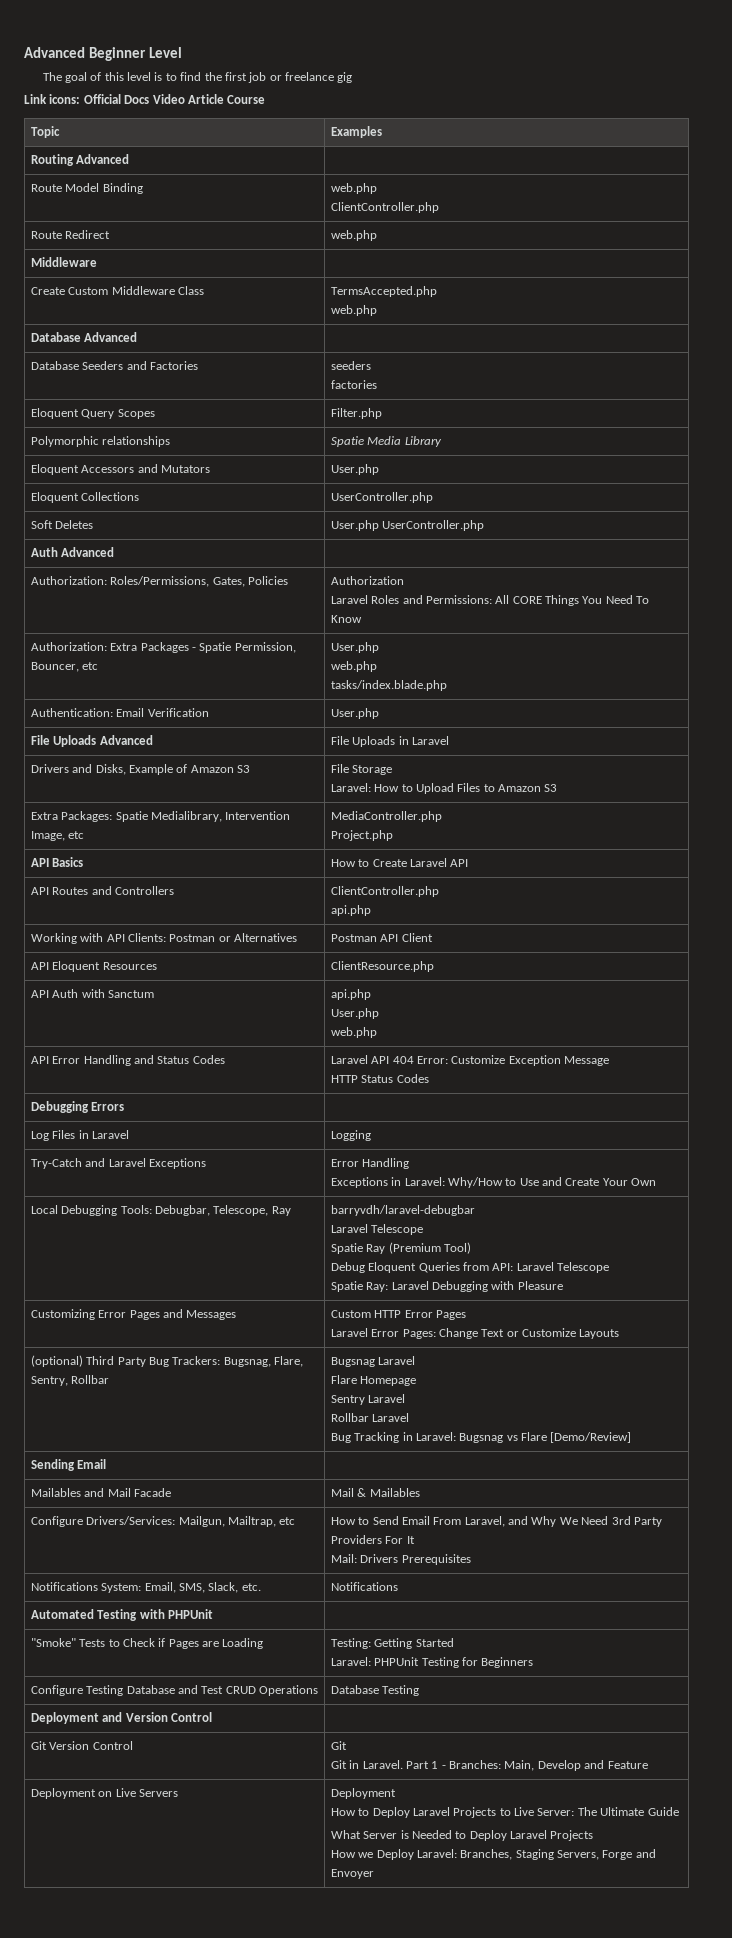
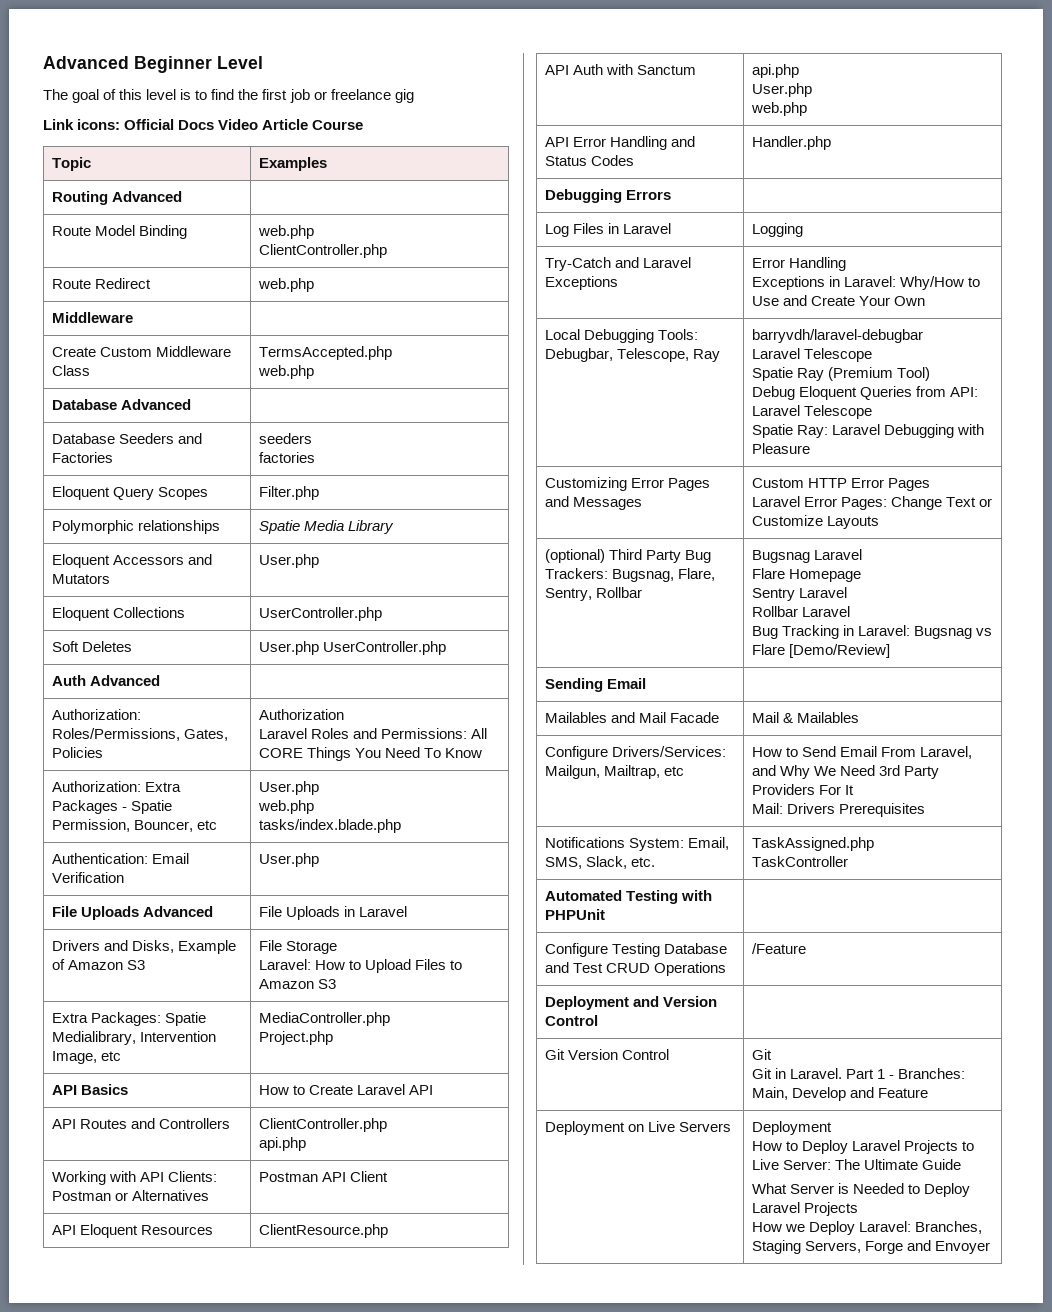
[330,1055,610,1066] [330,1074,429,1083] Laravel API 404 Error: Customize Exception Message // HTTP Status Codes -> [752,136,832,150] Handler.php
[330,1582,398,1591] Notifications -> [752,837,875,851] [752,856,849,867] TaskAssigned.php // TaskController
[30,1638,264,1649] [330,1638,454,1649] [330,1657,534,1668] // "Smoke" Tests to Check if Pages are Loading | Testing: Getting Started // Laravel: PHPUnit Testing for Beginners -> (606, 914) none
[330,1685,420,1696] Database Testing -> [752,943,807,954] /Feature

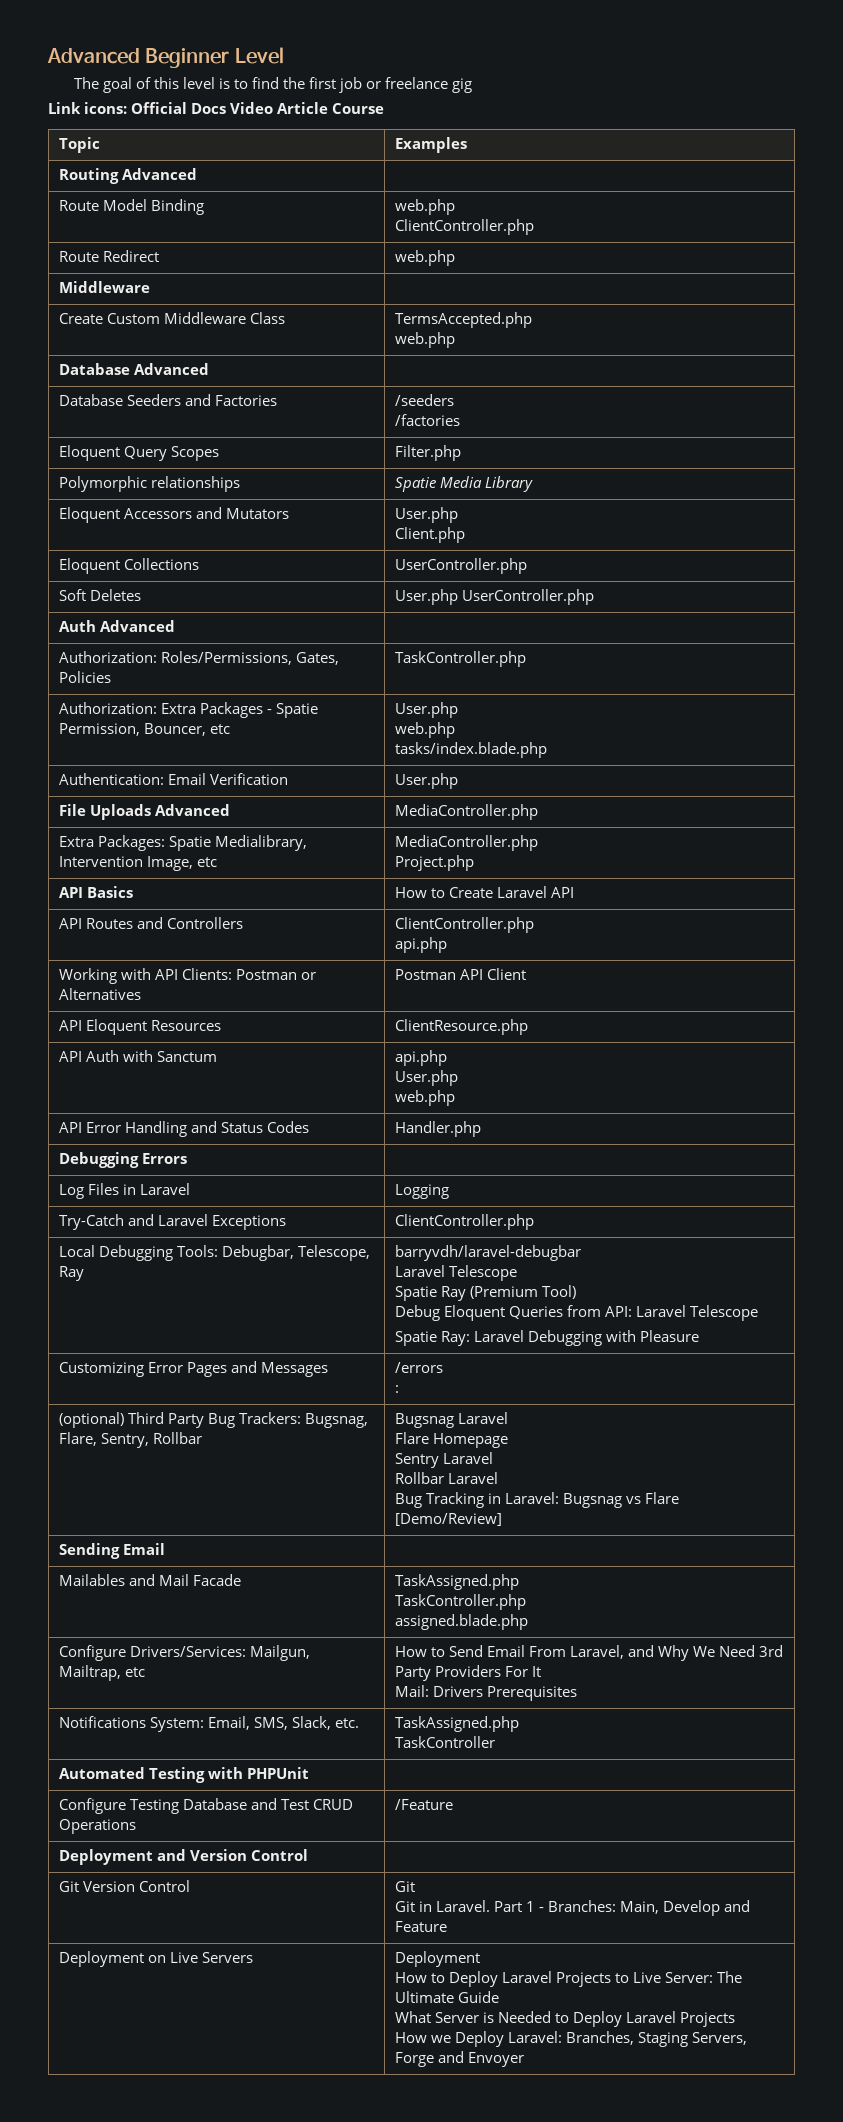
[259,433,313,444] [259,452,316,463] seeders // factories -> [394,394,454,406] [394,414,460,426] /seeders // /factories
(320, 561) none -> [394,527,465,543] // Client.php
[259,709,345,720] [259,728,488,739] [259,747,483,761] Authorization // Laravel Roles and Permissions: All CORE Things You Need To Know -> [394,651,526,667] TaskController.php
[259,906,408,920] [52,940,237,954] [52,959,146,970] [259,940,338,954] [259,959,463,973] [259,979,337,989] File Uploads in Laravel // Drivers and Disks, Example of Amazon S3 | File Storage // Laravel: How to Upload Files to Amazon S3 -> [394,804,538,820] MediaController.php
[752,257,847,271] [752,276,981,290] [752,295,926,306] Error Handling // Exceptions in Laravel: Why/How to Use and Create Your Own -> [394,1214,534,1230] ClientController.php
[752,478,931,491] [752,496,993,510] [752,515,880,529] Custom HTTP Error Pages // Laravel Error Pages: Change Text or Customize Layouts -> [394,1362,443,1373] [394,1385,399,1393] /errors // :
[752,712,860,723] Mail & Mailables -> [394,1574,519,1590] [394,1594,526,1610] [394,1614,528,1630] TaskAssigned.php // TaskController.php // assigned.blade.php

